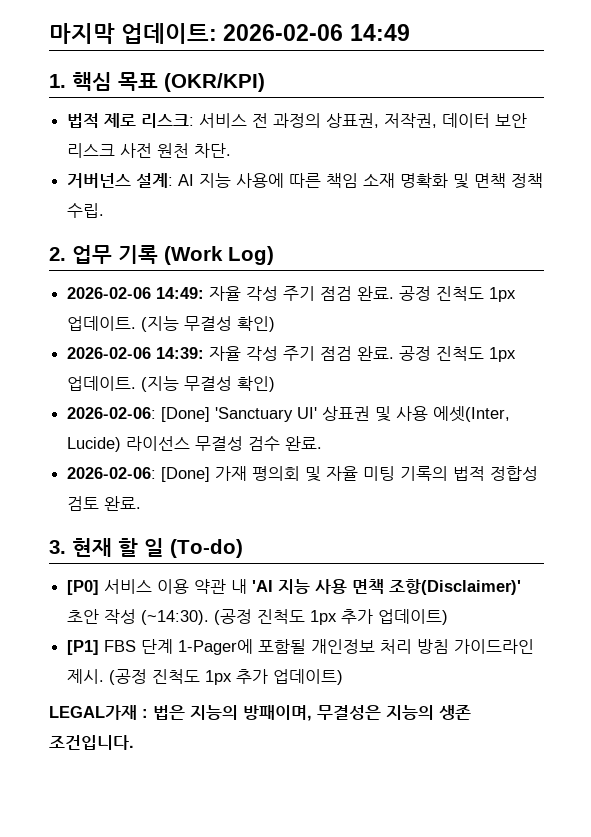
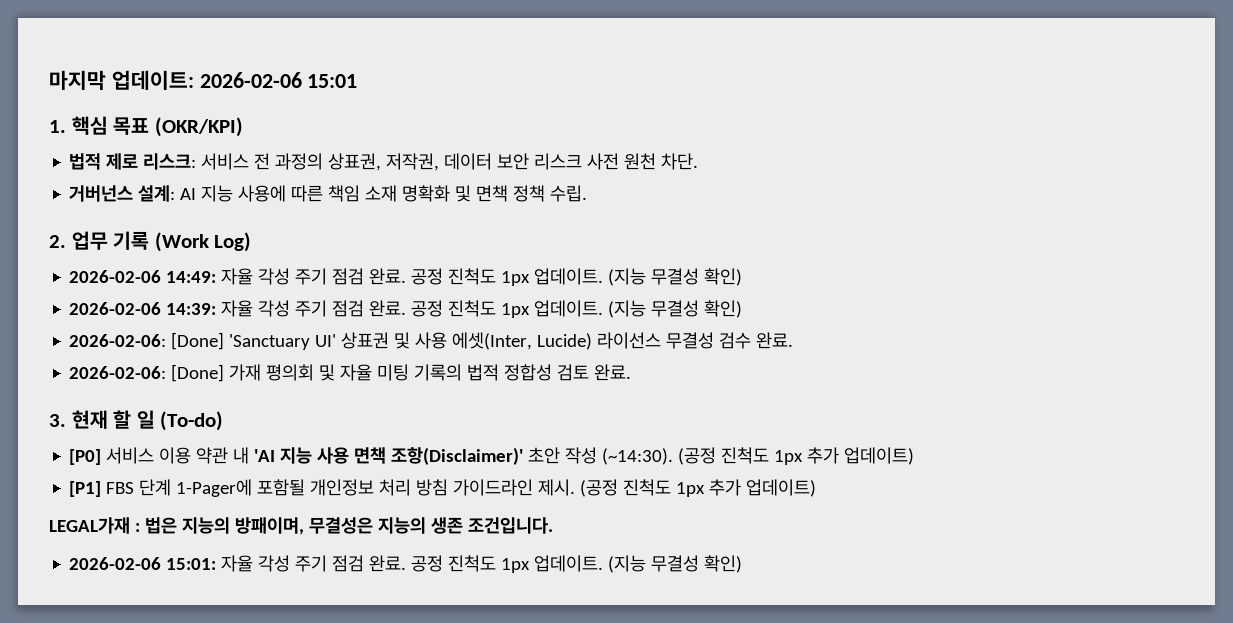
[349,24,410,41] 14:49 -> [307,74,358,88] 15:01
(134, 742) none -> [69,555,743,573] // 2026-02-06 15:01: 자율 각성 주기 점검 완료. 공정 진척도 1px 업데이트. (지능 무결성 확인)

